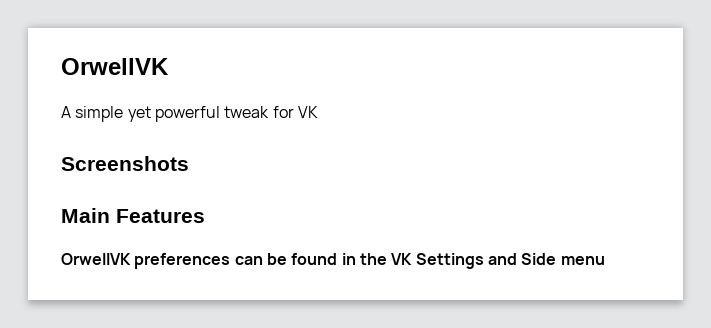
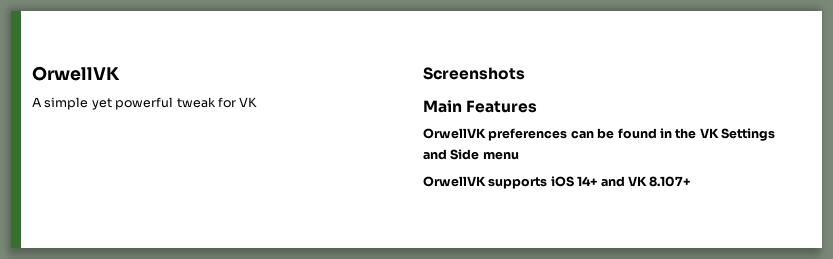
(605, 260) none -> [423,176,691,189] // OrwellVK supports iOS 14+ and VK 8.107+

